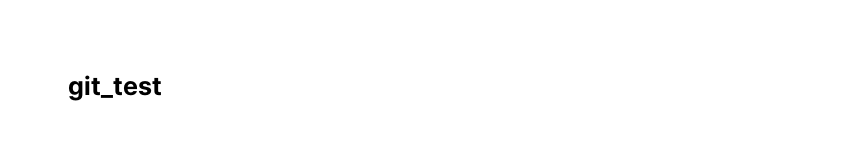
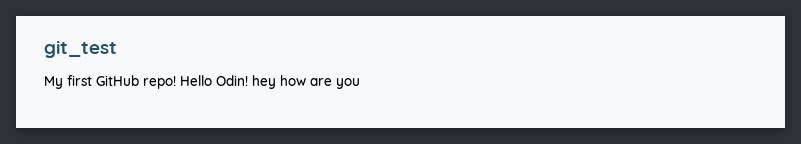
(162, 88) none -> [44,75,360,89] // My first GitHub repo! Hello Odin! hey how are you

